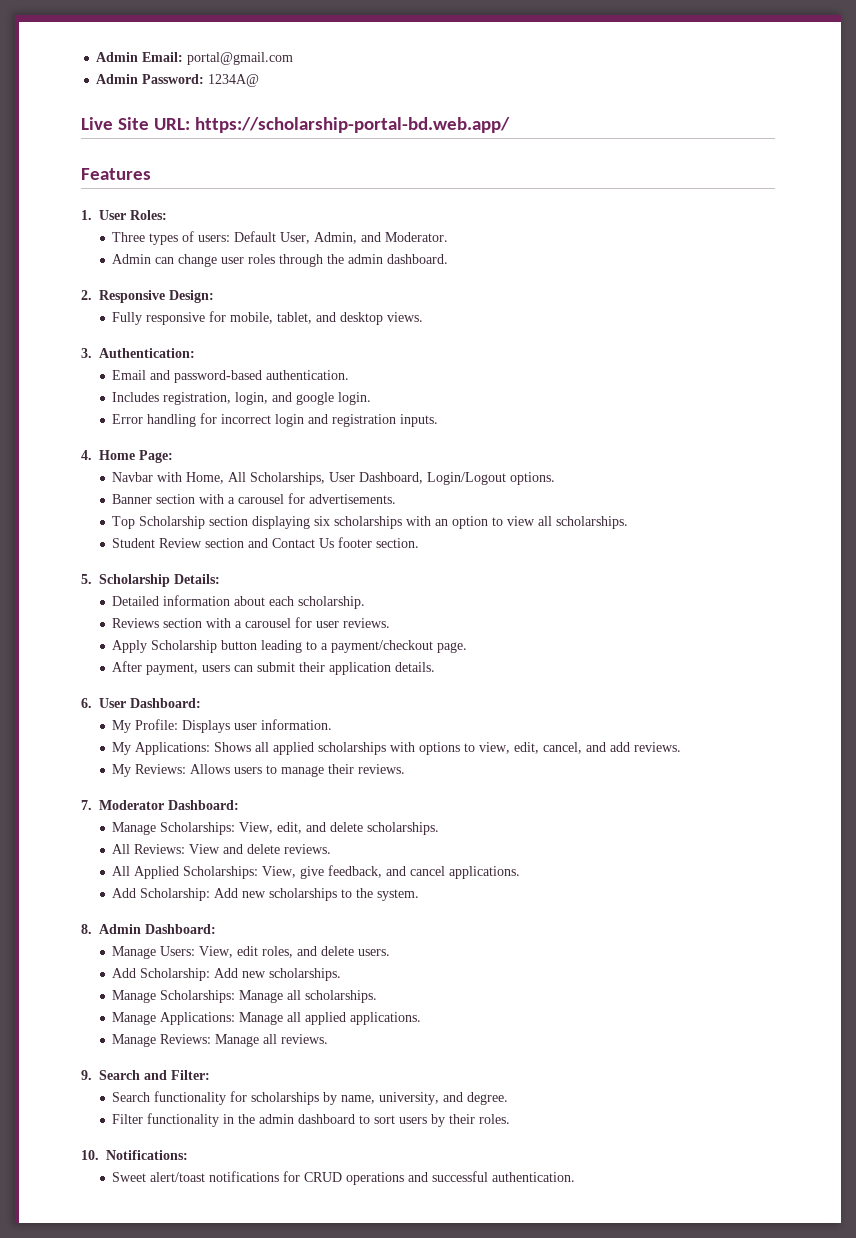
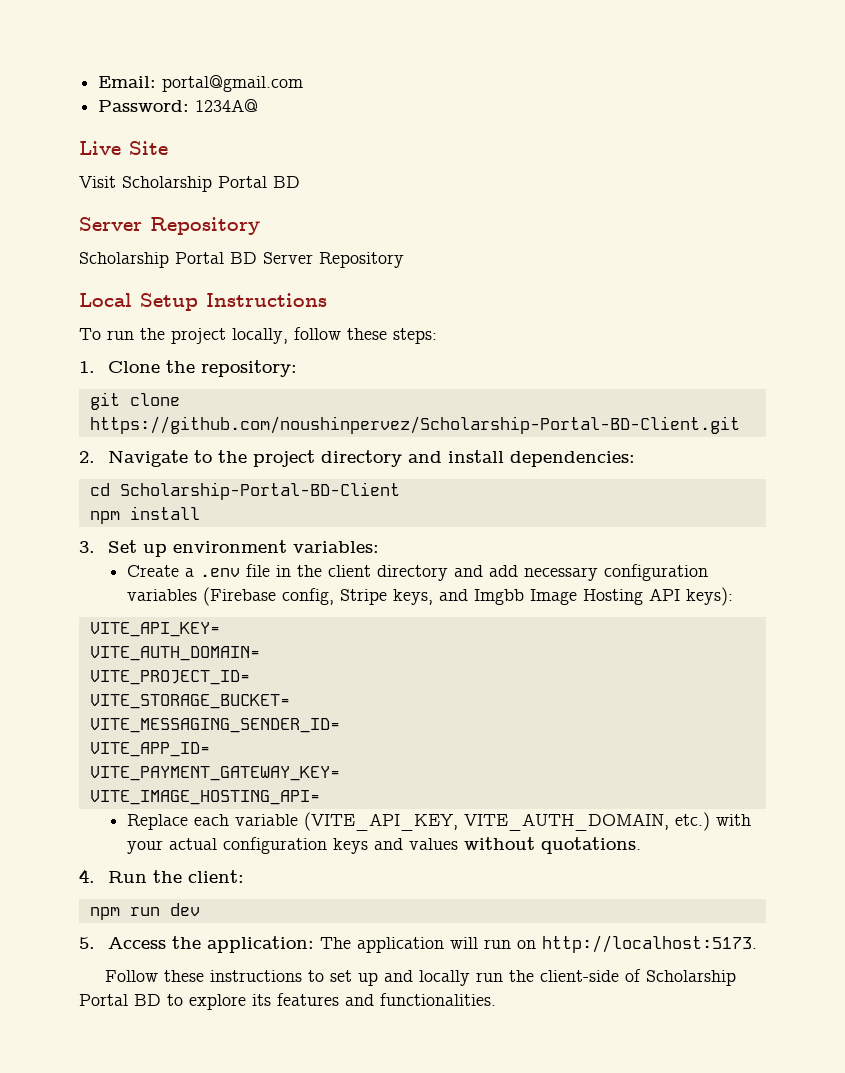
[96,52,139,62] Admin -> (98, 82) none
[96,74,139,84] Admin -> (304, 83) none
[154,117,511,133] [81,168,151,180] [81,210,167,220] [112,231,449,245] [112,254,449,267] [81,290,214,303] [112,311,424,325] [81,348,195,358] [112,370,350,383] [112,392,372,405] [112,413,439,427] [81,450,173,463] [112,472,556,485] [112,493,397,504] [112,516,629,529] [112,537,420,548] [81,574,220,587] [112,595,366,609] [112,617,391,628] [112,640,468,653] [112,661,436,675] [81,698,201,708] [112,719,333,733] [112,742,682,755] [112,764,406,777] [81,800,239,810] [112,822,440,835] [112,844,332,854] [112,865,521,879] [112,888,420,901] [81,924,216,934] [112,946,391,959] [112,968,342,981] [112,990,378,1003] [112,1012,422,1025] [112,1034,329,1047] [81,1070,210,1080] [112,1091,509,1105] [112,1113,511,1127] [81,1150,188,1160] [112,1171,576,1185] URL: https://scholarship-portal-bd.web.app/ // Features // 1. User Roles: // Three types of users: Default User, Admin, and Moderator. // Admin can change user roles through the admin dashboard. // 2. Responsive Design: // Fully responsive for mobile, tablet, and desktop views. // 3. Authentication: // Email and password-based authentication. // Includes registration, login, and google login. // Error handling for incorrect login and registration inputs. // 4. Home Page: // Navbar with Home, All Scholarships, User Dashboard, Login/Logout options. // Banner section with a carousel for advertisements. // Top Scholarship section displaying six scholarships with an option to view all scholarships. // Student Review section and Contact Us footer section. // 5. Scholarship Details: // Detailed information about each scholarship. // Reviews section with a carousel for user reviews. // Apply Scholarship button leading to a payment/checkout page. // After payment, users can submit their application details. // 6. User Dashboard: // My Profile: Displays user information. // My Applications: Shows all applied scholarships with options to view, edit, cancel, and add reviews. // My Reviews: Allows users to manage their reviews. // 7. Moderator Dashboard: // Manage Scholarships: View, edit, and delete scholarships. // All Reviews: View and delete reviews. // All Applied Scholarships: View, give feedback, and cancel applications. // Add Scholarship: Add new scholarships to the system. // 8. Admin Dashboard: // Manage Users: View, edit roles, and delete users. // Add Scholarship: Add new scholarships. // Manage Scholarships: Manage all scholarships. // Manage Applications: Manage all applied applications. // Manage Reviews: Manage all reviews. // 9. Search and Filter: // Search functionality for scholarships by name, university, and degree. // Filter functionality in the admin dashboard to sort users by their roles. // 10. Notifications: // Sweet alert/toast notifications for CRUD operations and successful authentication. -> [79,176,300,192] [79,217,260,235] [79,252,404,268] [79,293,327,311] [79,327,437,344] [79,360,297,377] [89,392,180,410] [89,416,740,434] [79,450,635,467] [89,482,400,500] [89,506,200,524] [79,540,379,557] [126,564,708,581] [126,587,733,606] [89,622,220,637] [89,646,260,661] [89,670,250,685] [89,694,290,709] [89,718,340,733] [89,742,210,757] [89,766,340,781] [89,790,320,805] [126,812,751,831] [126,837,641,854] [79,869,244,883] [89,903,200,920] [79,935,757,953] [105,969,737,986] [79,993,496,1010] // Visit Scholarship Portal BD // Server Repository // Scholarship Portal BD Server Repository // Local Setup Instructions // To run the project locally, follow these steps: // 1. Clone the repository: // git clone https://github.com/noushinpervez/Scholarship-Portal-BD-Client.git // 2. Navigate to the project directory and install dependencies: // cd Scholarship-Portal-BD-Client // npm install // 3. Set up environment variables: // Create a .env file in the client directory and add necessary configuration variables (Firebase config, Stripe keys, and Imgbb Image Hosting API keys): // VITE_API_KEY= // VITE_AUTH_DOMAIN= // VITE_PROJECT_ID= // VITE_STORAGE_BUCKET= // VITE_MESSAGING_SENDER_ID= // VITE_APP_ID= // VITE_PAYMENT_GATEWAY_KEY= // VITE_IMAGE_HOSTING_API= // Replace each variable (VITE_API_KEY, VITE_AUTH_DOMAIN, etc.) with your actual configuration keys and values without quotations. // 4. Run the client: // npm run dev // 5. Access the application: The application will run on http://localhost:5173. // Follow these instructions to set up and locally run the client-side of Scholarship Portal BD to explore its features and functionalities.

